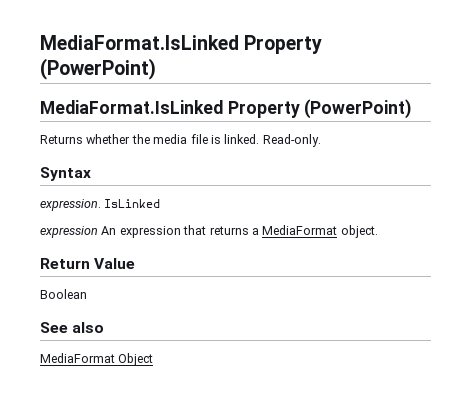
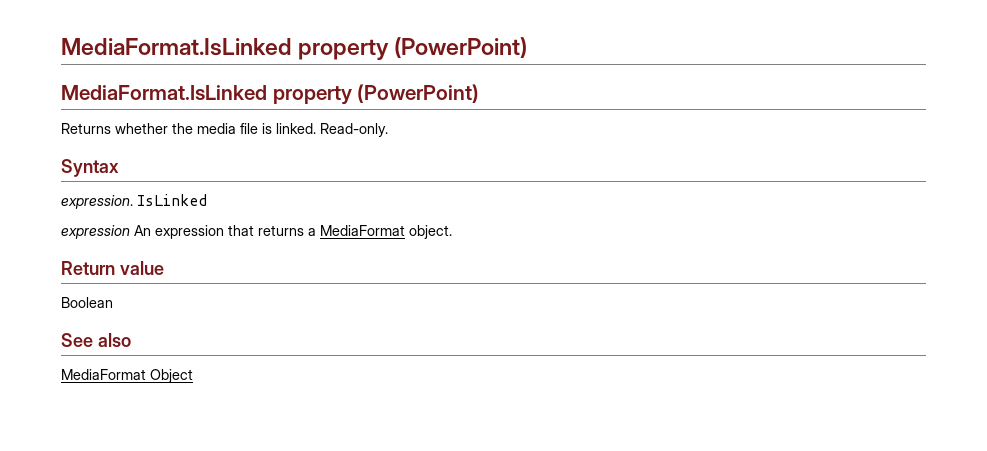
[40,35,323,54] MediaFormat.IsLinked Property -> [61,38,390,60] MediaFormat.IsLinked property
[227,101,300,118] Property -> [272,86,352,105] property
[94,258,136,269] Value -> [119,261,164,275] value

